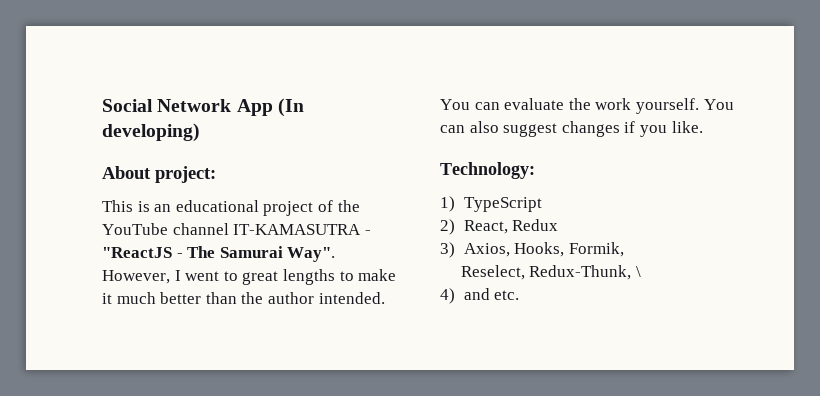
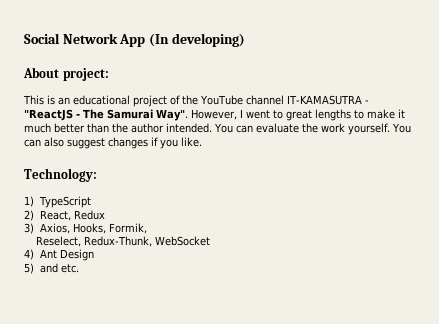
[635,266,641,277] [440,288,455,304] \ // 4) -> [155,236,211,246] [24,249,94,261] [24,263,34,274] WebSocket // 4) Ant Design // 5)

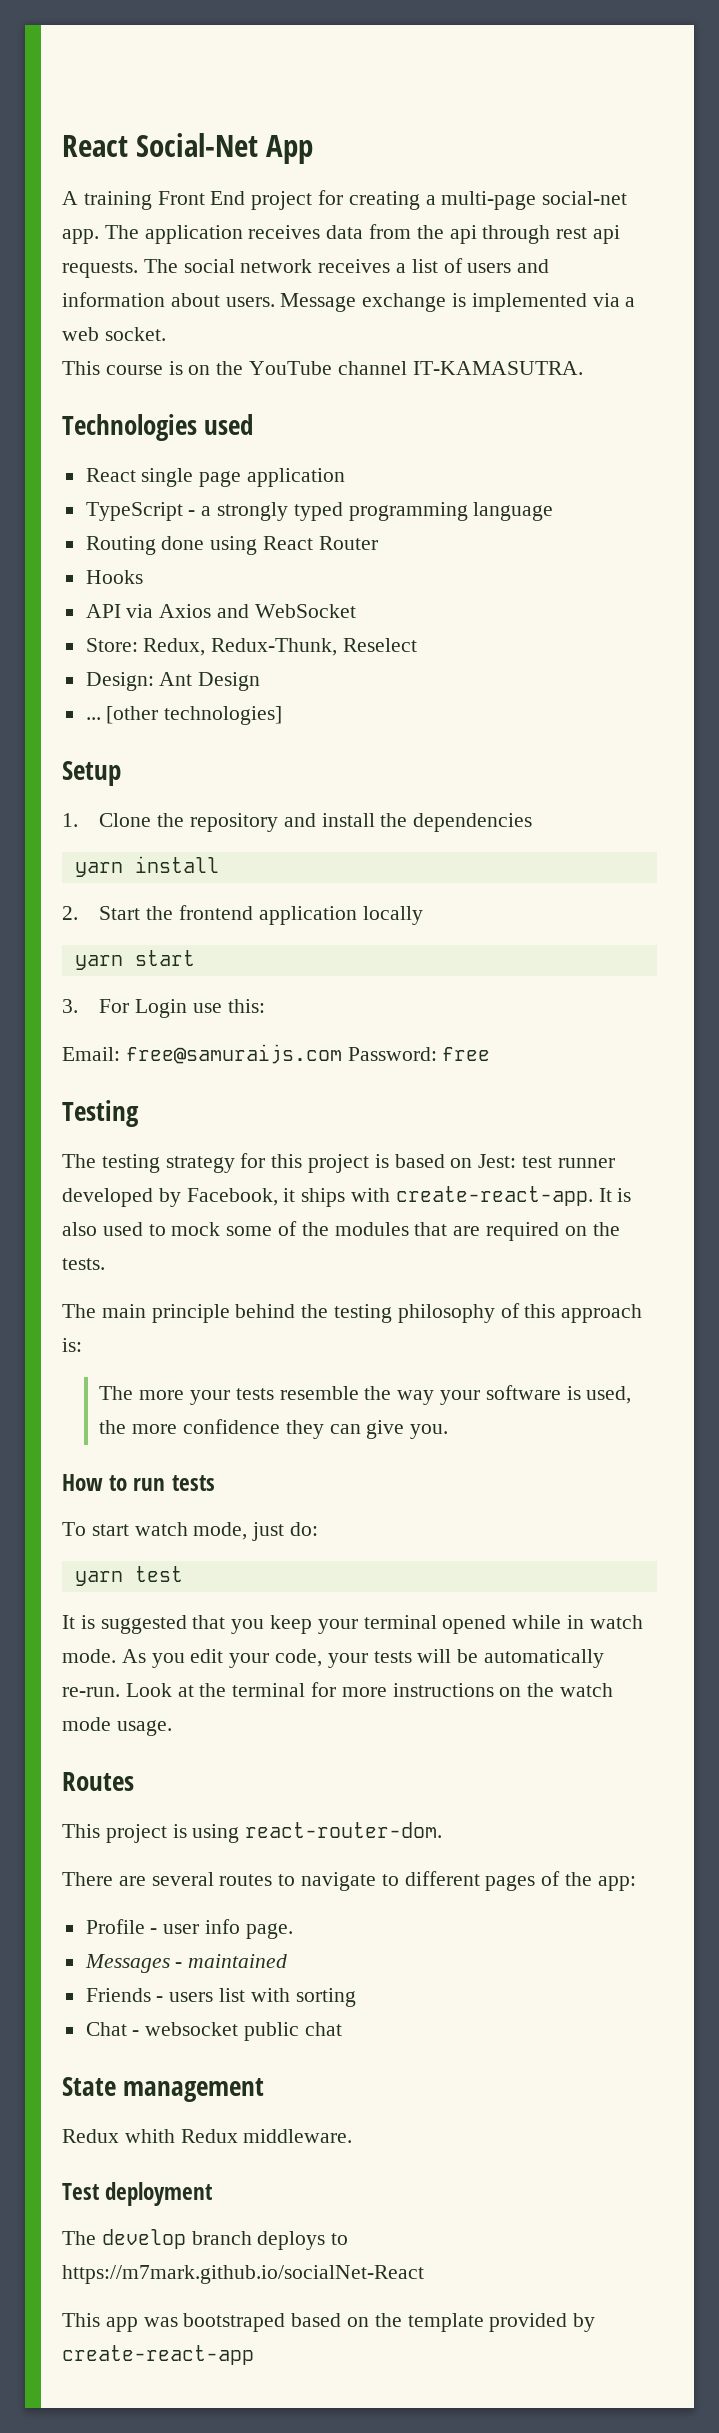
[24,33,118,44] Social Network -> [62,133,259,157] React Social-Net
[148,33,245,47] [23,67,109,81] [23,95,369,107] [24,109,405,121] [24,123,411,135] [24,137,202,149] [24,168,97,182] [24,196,92,208] [24,210,105,221] [24,223,147,234] [36,236,211,247] [24,249,94,261] [24,263,79,274] (In developing) // About project: // This is an educational project of the YouTube channel IT-KAMASUTRA - "ReactJS - The Samurai Way". However, I went to great lengths to make it much better than the author intended. You can evaluate the work yourself. You can also suggest changes if you like. // Technology: // 1) TypeScript // 2) React, Redux // 3) Axios, Hooks, Formik, // Reselect, Redux-Thunk, WebSocket // 4) Ant Design // 5) and etc. -> [62,190,628,210] [62,224,621,244] [62,258,550,278] [62,292,636,312] [62,327,166,341] [62,361,583,375] [62,414,254,441] [85,468,346,487] [85,502,554,521] [85,536,378,555] [85,570,143,584] [85,604,356,618] [85,638,418,656] [85,672,261,691] [85,706,283,725] [62,761,121,786] [62,813,533,832] [74,856,219,877] [62,905,423,925] [74,950,195,970] [62,999,265,1018] [62,1044,491,1064] [62,1100,139,1127] [62,1153,615,1173] [62,1186,632,1207] [62,1221,620,1241] [62,1258,105,1270] [62,1303,643,1323] [62,1338,82,1352] [99,1385,632,1405] [99,1419,449,1439] [62,1474,215,1491] [62,1522,319,1541] [74,1566,183,1586] [62,1615,643,1634] [62,1649,605,1668] [62,1682,614,1697] [62,1717,172,1736] [62,1772,134,1791] [62,1822,443,1843] [62,1871,636,1891] [85,1919,293,1939] [84,1954,288,1973] [85,1988,356,2007] [85,2022,342,2041] [62,2077,265,2102] [62,2129,353,2143] [62,2182,213,2206] [62,2229,349,2250] [62,2265,424,2284] [62,2313,596,2332] [62,2345,254,2365] // A training Front End project for creating a multi-page social-net app. The application receives data from the api through rest api requests. The social network receives a list of users and information about users. Message exchange is implemented via a web socket. // This course is on the YouTube channel IT-KAMASUTRA. // Technologies used // React single page application // TypeScript - a strongly typed programming language // Routing done using React Router // Hooks // API via Axios and WebSocket // Store: Redux, Redux-Thunk, Reselect // Design: Ant Design // ... [other technologies] // Setup // 1. Clone the repository and install the dependencies // yarn install // 2. Start the frontend application locally // yarn start // 3. For Login use this: // Email: free@samuraijs.com Password: free // Testing // The testing strategy for this project is based on Jest: test runner developed by Facebook, it ships with create-react-app. It is also used to mock some of the modules that are required on the tests. // The main principle behind the testing philosophy of this approach is: // The more your tests resemble the way your software is used, the more confidence they can give you. // How to run tests // To start watch mode, just do: // yarn test // It is suggested that you keep your terminal opened while in watch mode. As you edit your code, your tests will be automatically re-run. Look at the terminal for more instructions on the watch mode usage. // Routes // This project is using react-router-dom. // There are several routes to navigate to different pages of the app: // Profile - user info page. // Messages - maintained // Friends - users list with sorting // Chat - websocket public chat // State management // Redux whith Redux middleware. // Test deployment // The develop branch deploys to https://m7mark.github.io/socialNet-React // This app was bootstraped based on the template provided by create-react-app

